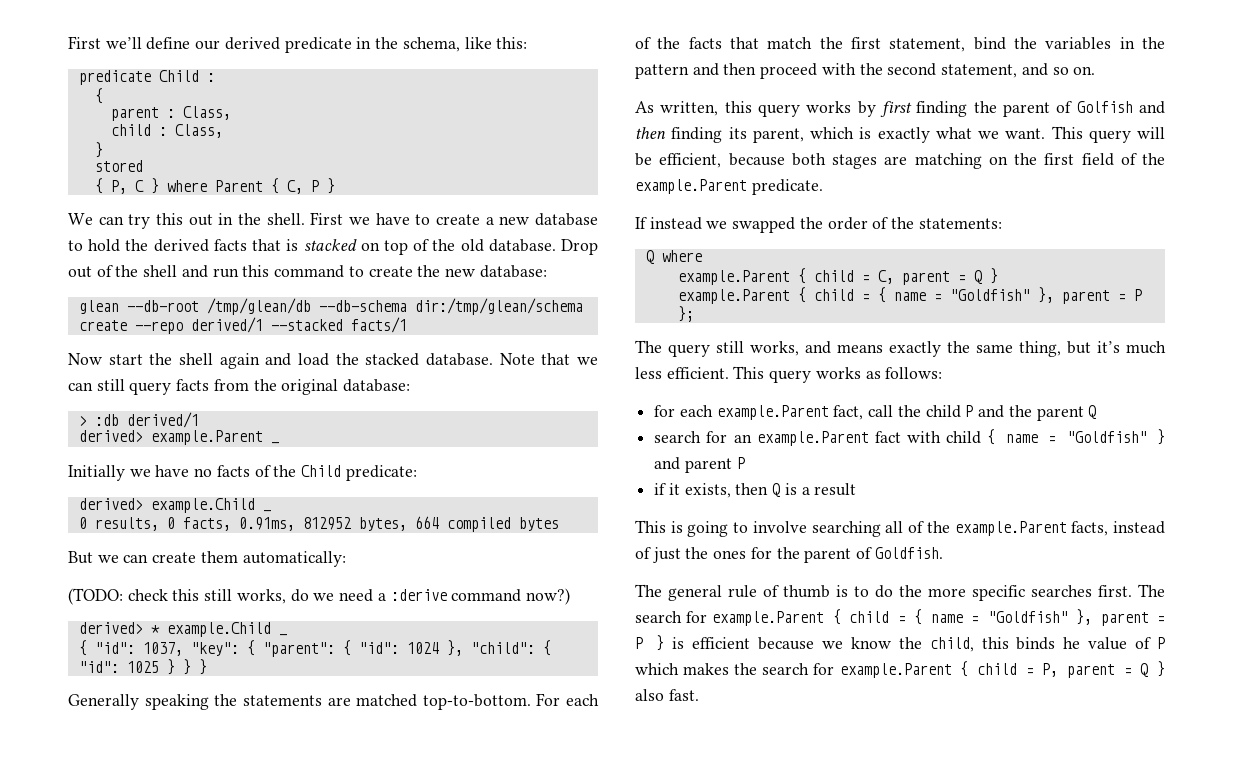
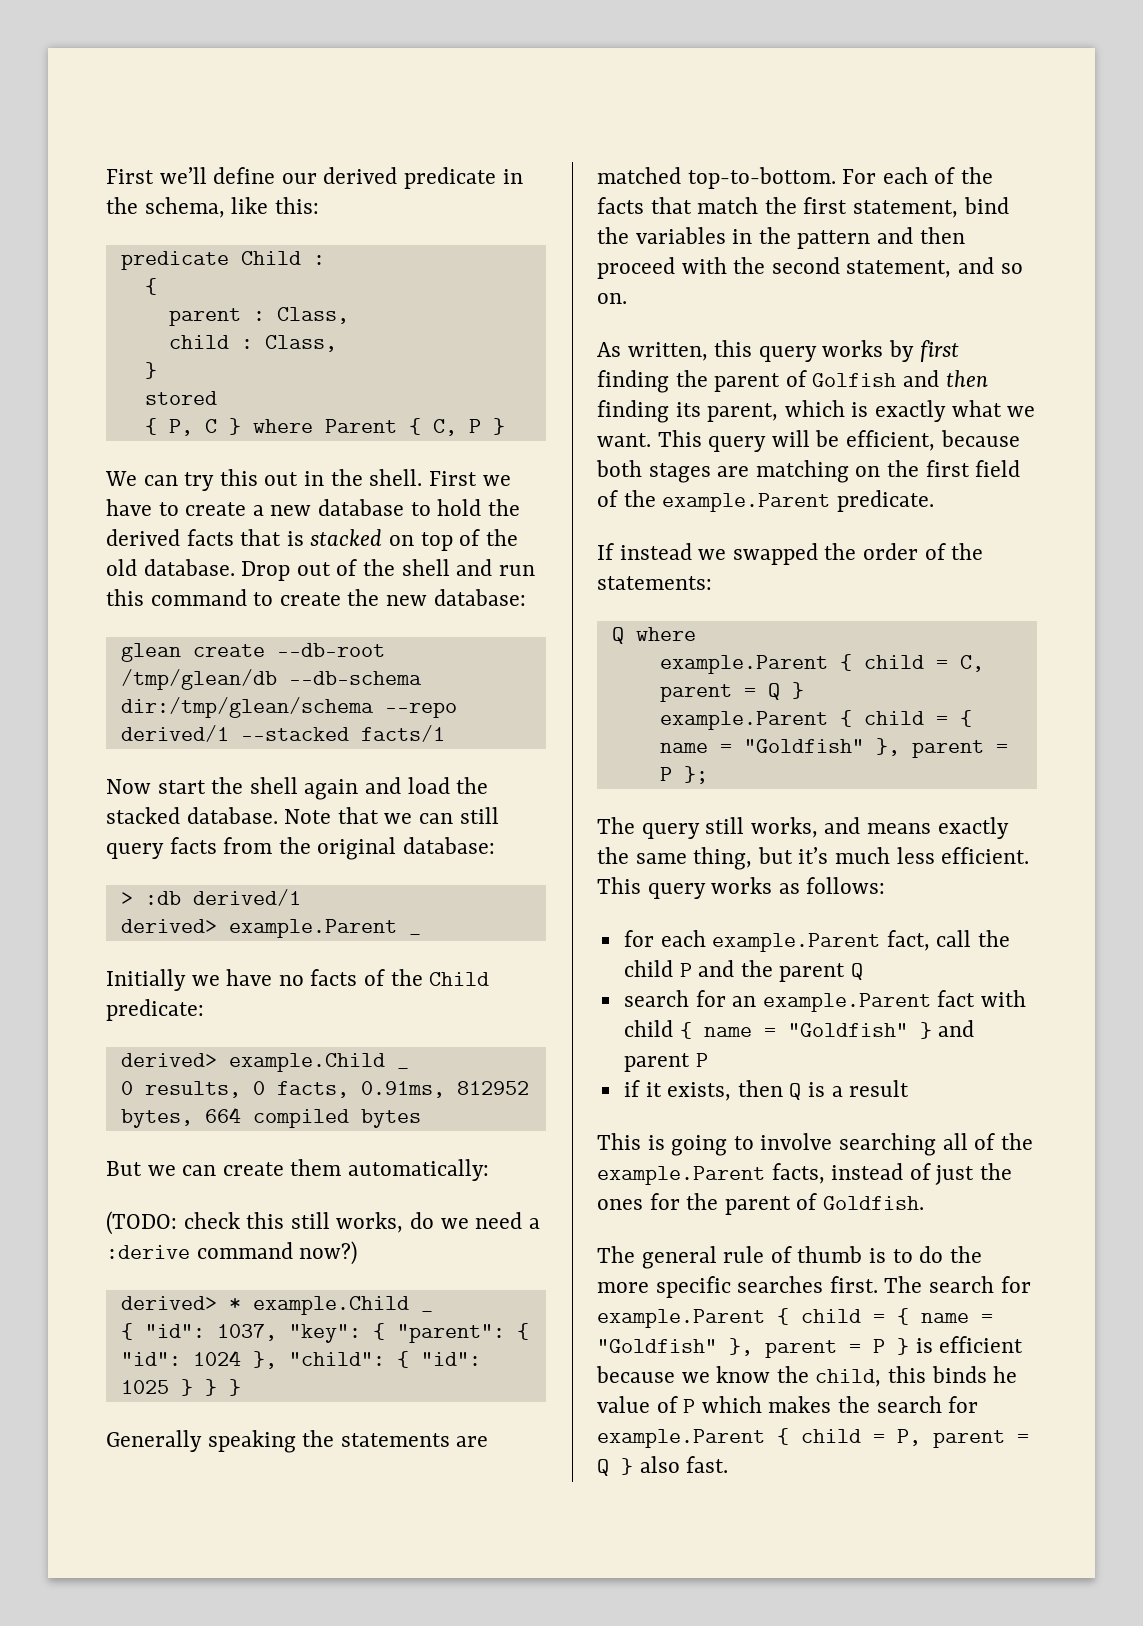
(119, 307) none -> [192,644,265,657] create
[78,320,127,331] create -> (374, 707) none

